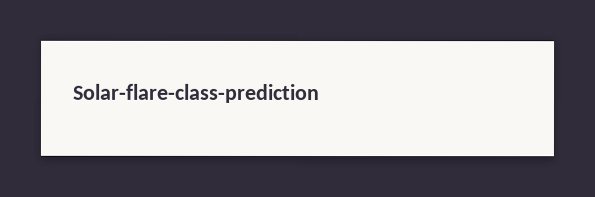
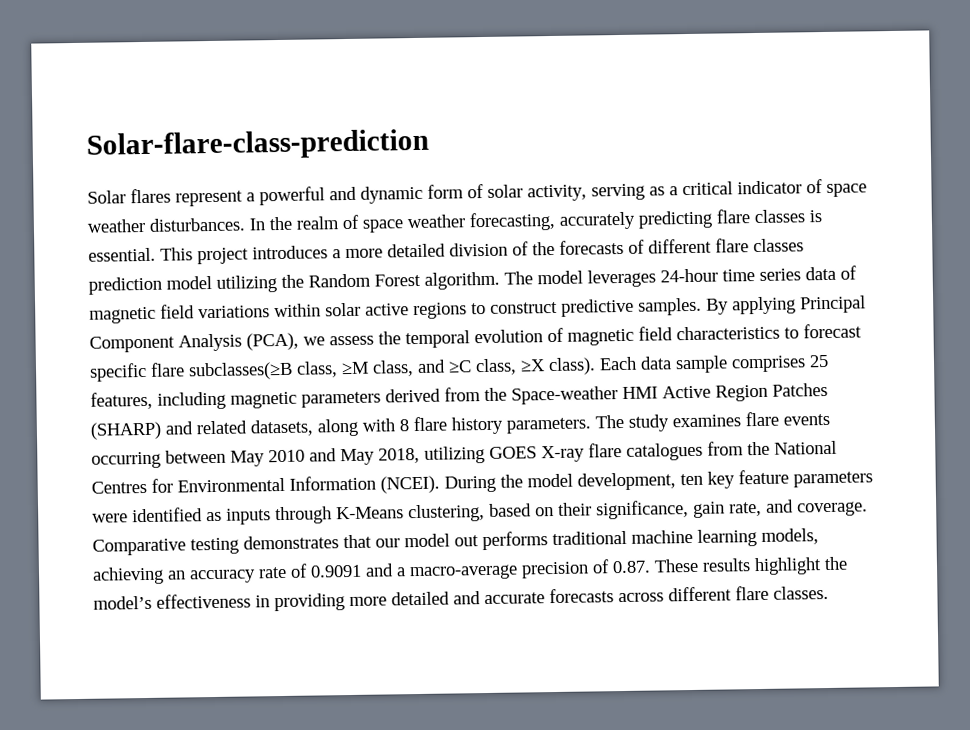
(320, 93) none -> [87,179,867,207] [87,209,822,233] [88,238,804,265] [88,265,857,295] [89,295,866,324] [89,323,862,353] [89,354,829,382] [90,382,828,410] [90,411,830,440] [91,440,837,469] [91,469,873,494] [92,499,868,525] [92,528,819,556] [92,556,848,585] [93,585,829,612] // Solar flares represent a powerful and dynamic form of solar activity, serving as a critical indicator of space weather disturbances. In the realm of space weather forecasting, accurately predicting flare classes is essential. This project introduces a more detailed division of the forecasts of different flare classes prediction model utilizing the Random Forest algorithm. The model leverages 24-hour time series data of magnetic field variations within solar active regions to construct predictive samples. By applying Principal Component Analysis (PCA), we assess the temporal evolution of magnetic field characteristics to forecast specific flare subclasses(≥B class, ≥M class, and ≥C class, ≥X class). Each data sample comprises 25 features, including magnetic parameters derived from the Space-weather HMI Active Region Patches (SHARP) and related datasets, along with 8 flare history parameters. The study examines flare events occurring between May 2010 and May 2018, utilizing GOES X-ray flare catalogues from the National Centres for Environmental Information (NCEI). During the model development, ten key feature parameters were identified as inputs through K-Means clustering, based on their significance, gain rate, and coverage. Comparative testing demonstrates that our model out performs traditional machine learning models, achieving an accuracy rate of 0.9091 and a macro-average precision of 0.87. These results highlight the model’s effectiveness in providing more detailed and accurate forecasts across different flare classes.

